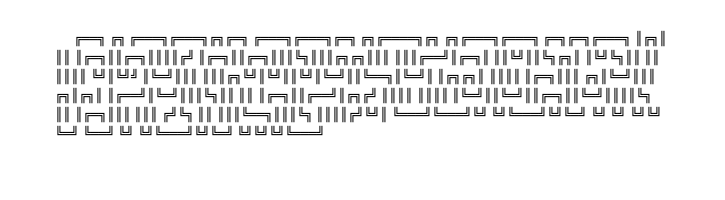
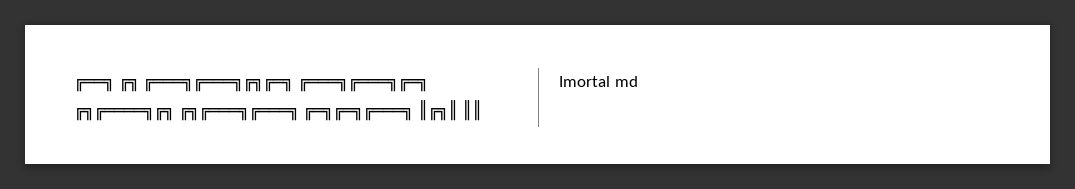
[74,49,661,66] [55,68,656,85] [55,87,653,104] [55,106,662,123] [55,125,326,138] ║╔═╗║║╔═╗║║║║╔╝ ║╔═╗║║╔═╗║║║╚╗║║║╔╗╔╗║║║ ║║║╔══╝║╔═╗║ ║║╚╝║║╚╗╔╗║ ║╚╝╚╗║║ ║║ ║║║║ ╚╝║╚╝╝ ║╚═╝║║║ ║║║╔╗╚╝║╚╝║║╚╝║╚═╝║║╚══╗║╚═╝║ ║╔╗╔╗║ ║║║║ ║╔═╗║║║ ╔╗║╚═╝║║║ ╔╗║╔╗║ ║╔══╝║╚═╝║║║╚╗║║ ║║ ║╔═╗║║╔══╝║╔╗╔╝ ║║║║ ║║║║ ║╚═╝║║╚═╝║║╔═╗║║╚═╝║║║║╚╗ ║║ ║╔═╗║║║ ║║║ ╔╝╚╗ ║║ ║║║╚══╗║║║╚╗ ║║║║╔╝╚╝║ ╚═══╝╚═══╝╚╝ ╚╝╚═══╝╚╝╚═╝ ╚╝ ╚╝ ╚╝╚╝ ╚═╝ ╚══╝ ╚╝ ╚╝╚═══╝╚╝╚═╝ ╚╝╚╝╚╝╚═══╝ -> [559,76,638,87] Imortal md

